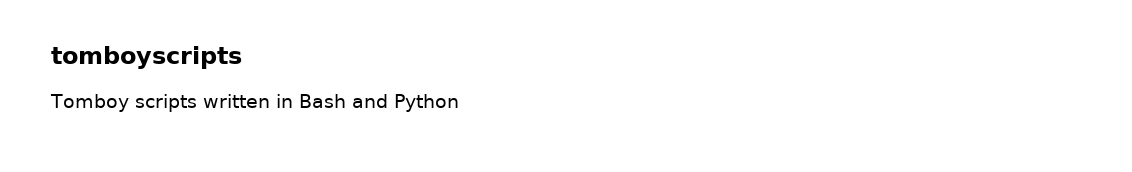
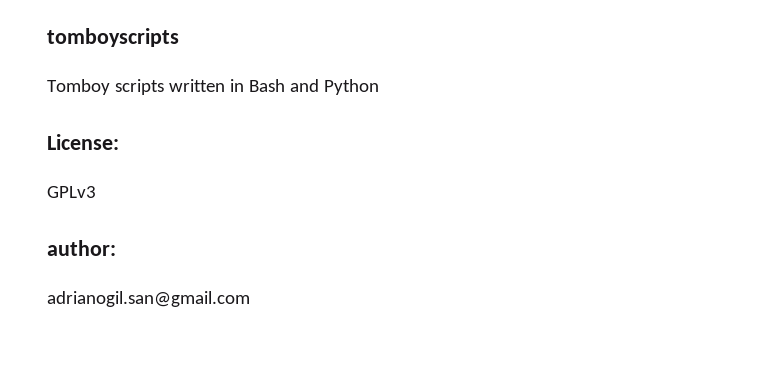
(459, 103) none -> [47,134,119,150] [47,186,96,198] [47,240,116,256] [47,291,250,307] // License: // GPLv3 // author: // adrianogil.san@gmail.com

